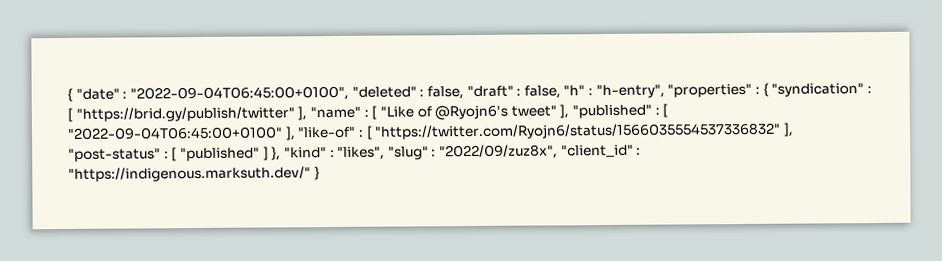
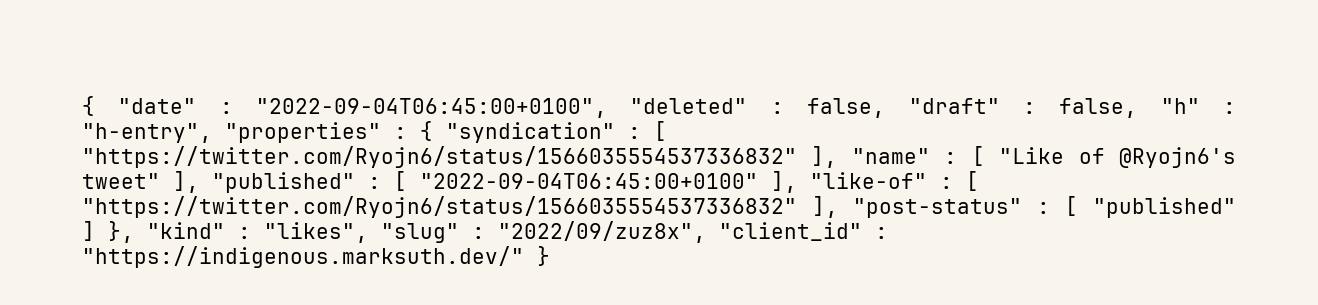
[75,106,295,122] "https://brid.gy/publish/twitter" -> [82,146,797,168] "https://twitter.com/Ryojn6/status/1566035554537336832"

